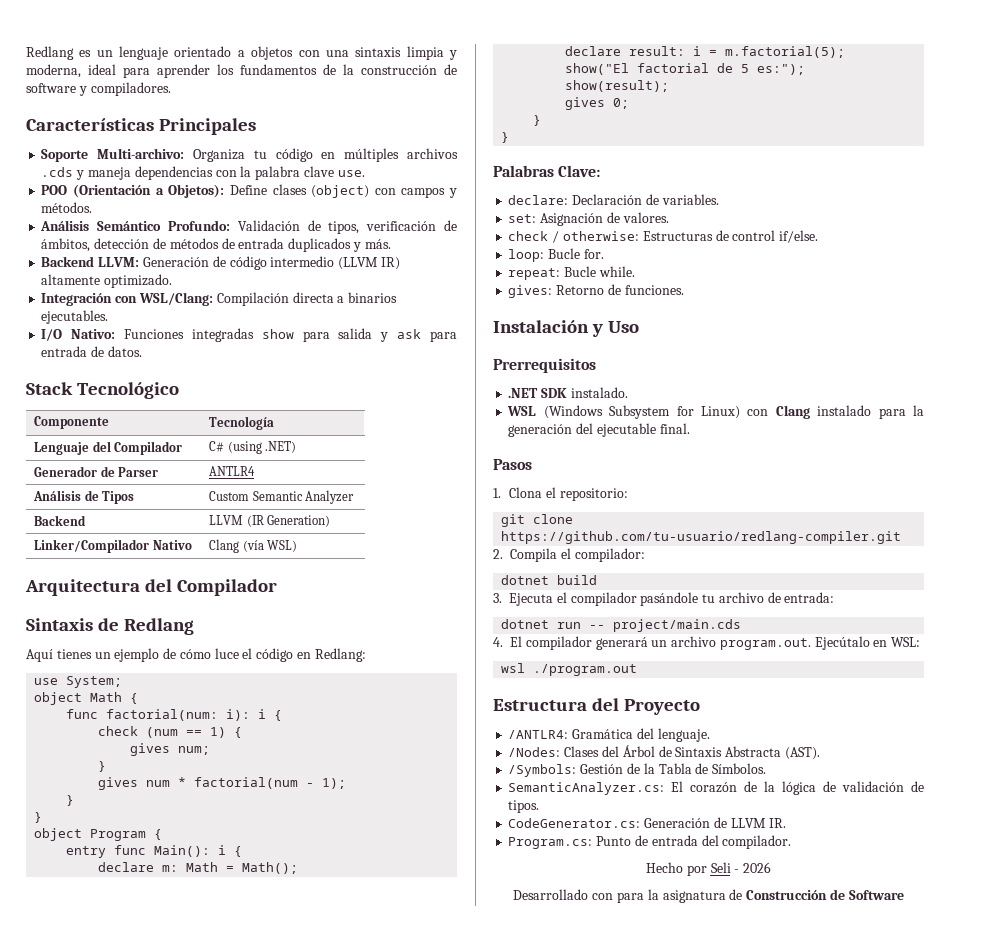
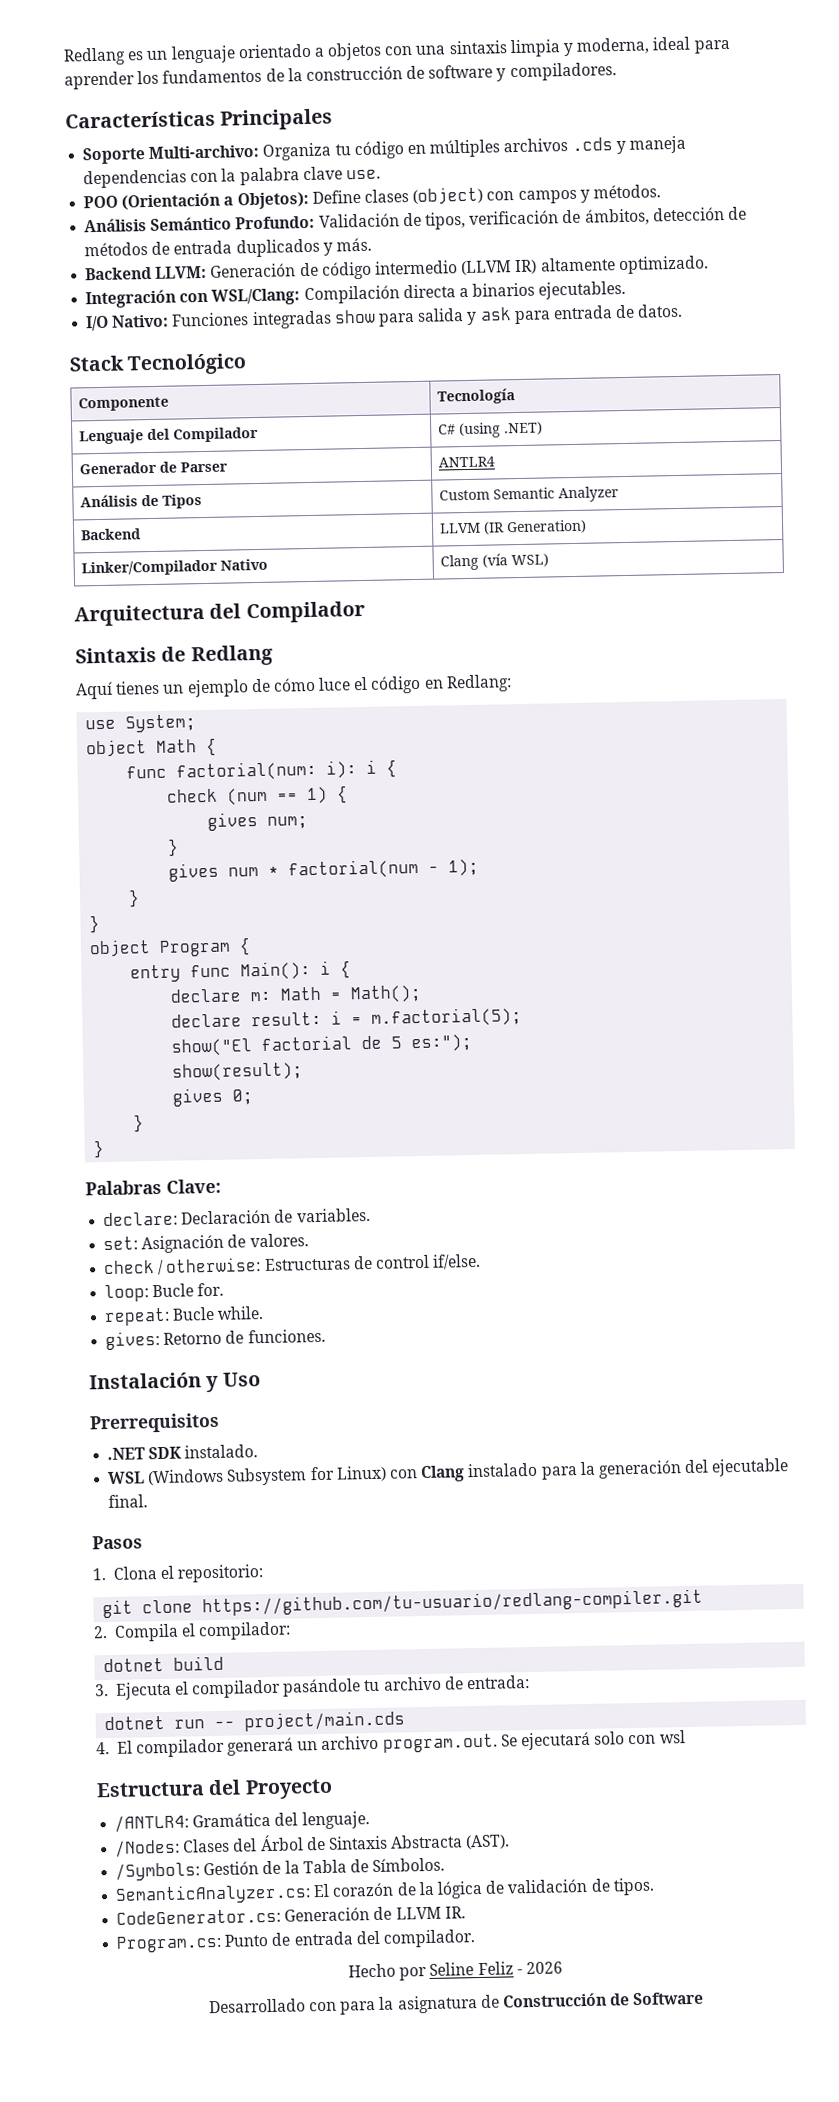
[814,636,921,650] Ejecútalo en WSL: // -> [500,1731,657,1751] Se ejecutará solo con
[533,664,638,676] ./program.out -> (686, 1737) none
[710,862,731,873] Seli -> [429,1961,514,1976] Seline Feliz

